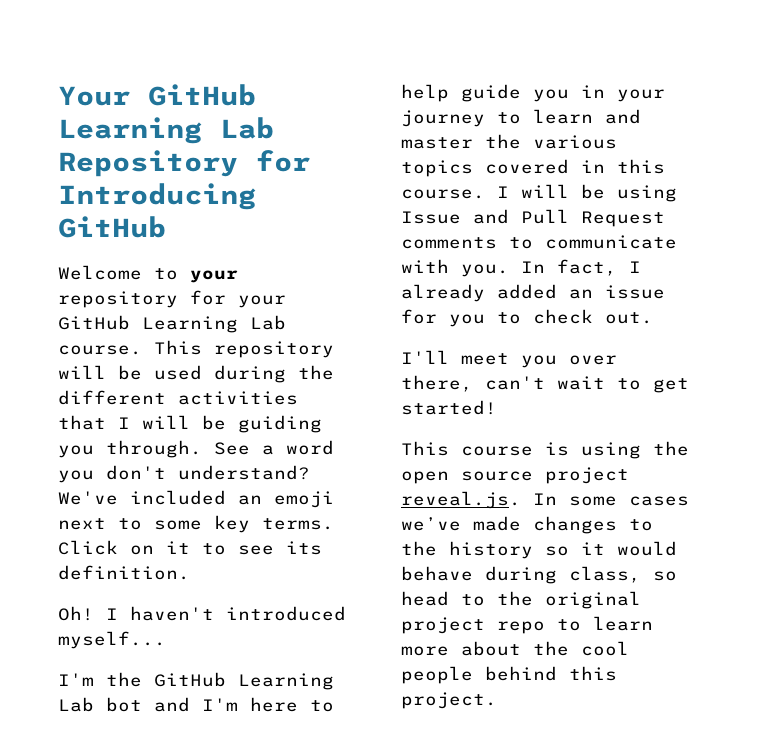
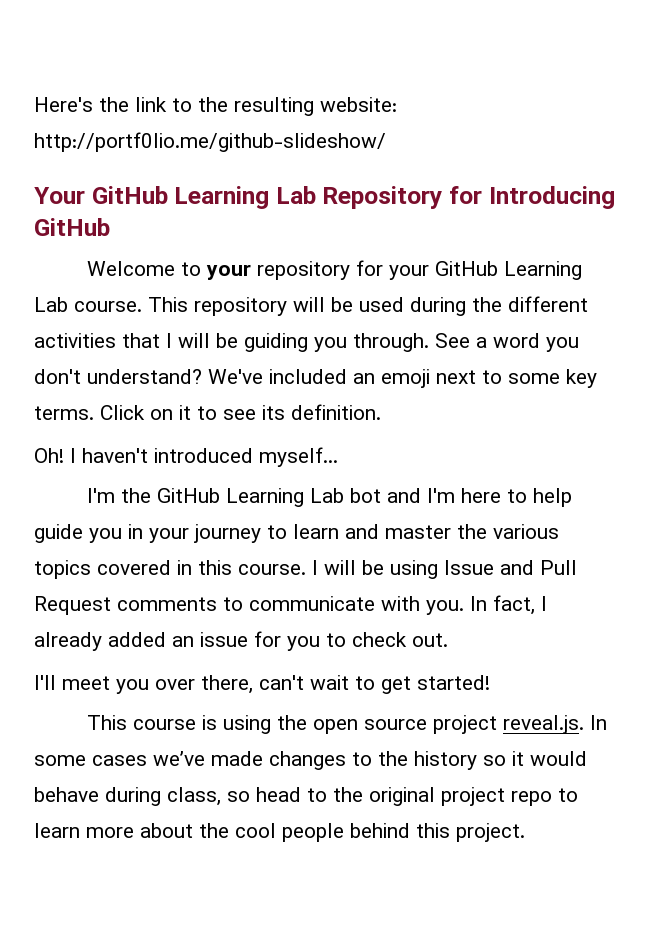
(58, 96) none -> [34,97,397,116] [34,132,386,152] Here's the link to the resulting website: http://portf0lio.me/github-slideshow/ //

